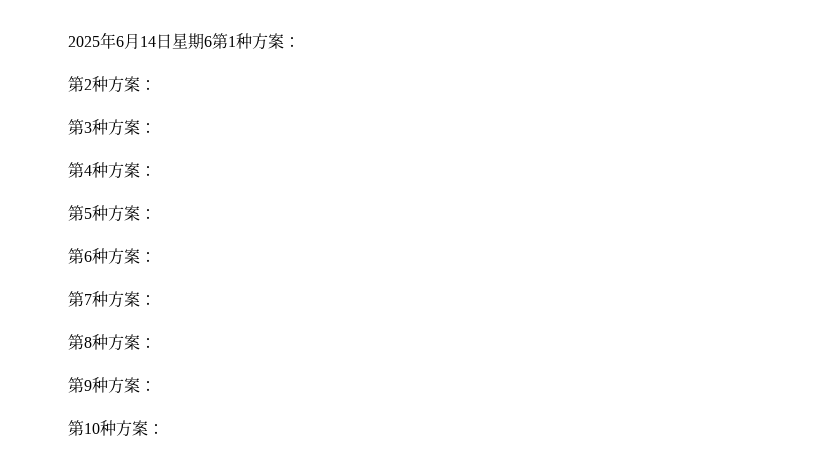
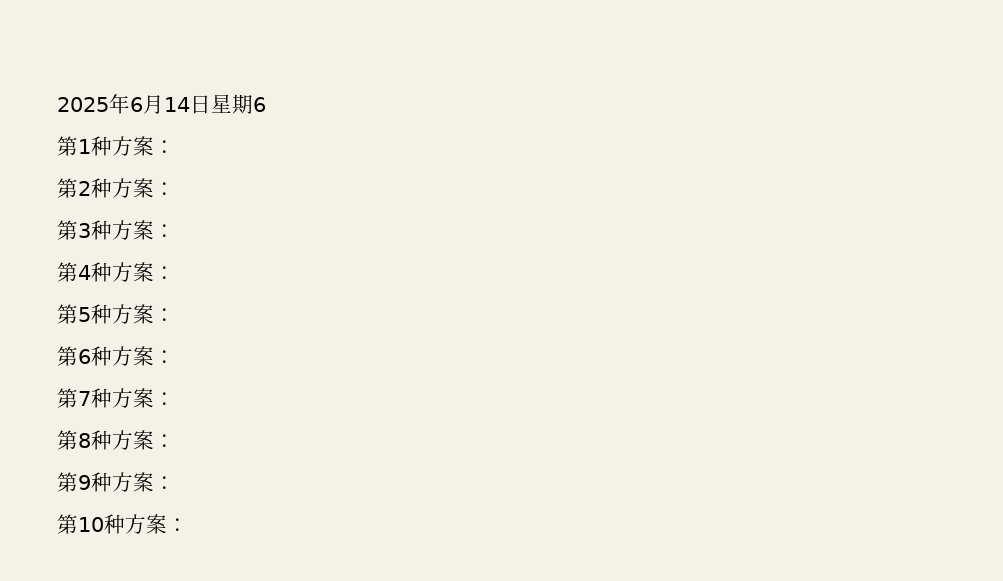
(212, 41) none -> (266, 104) //

